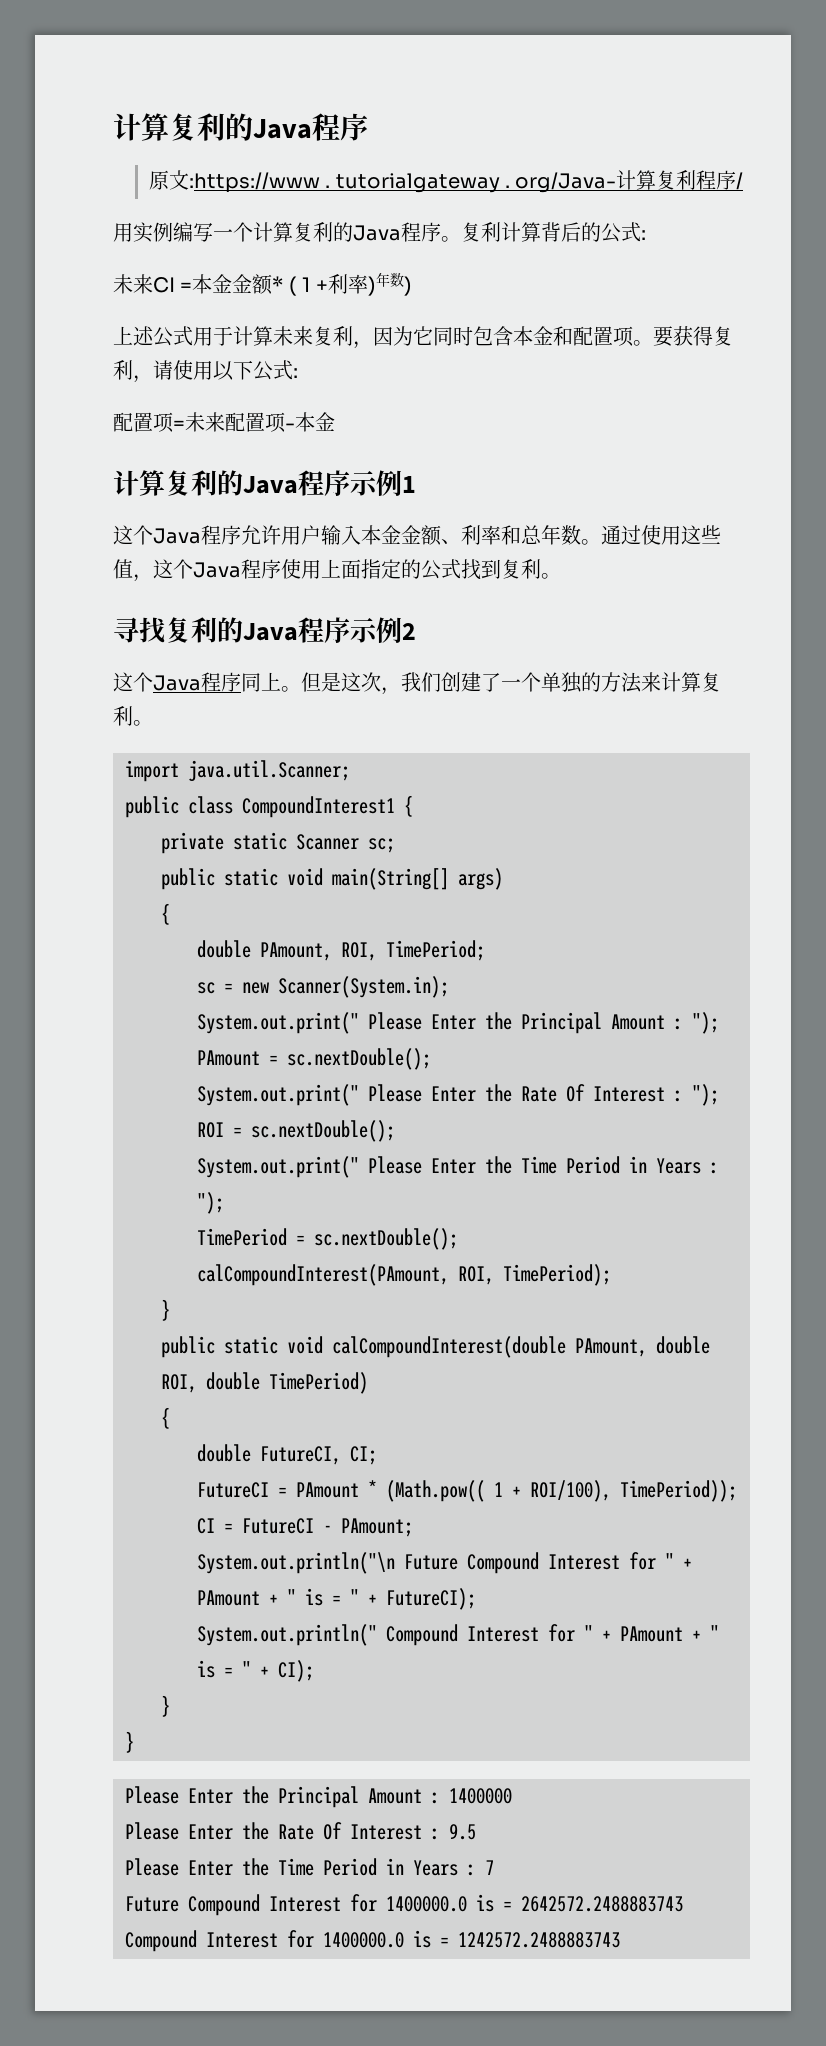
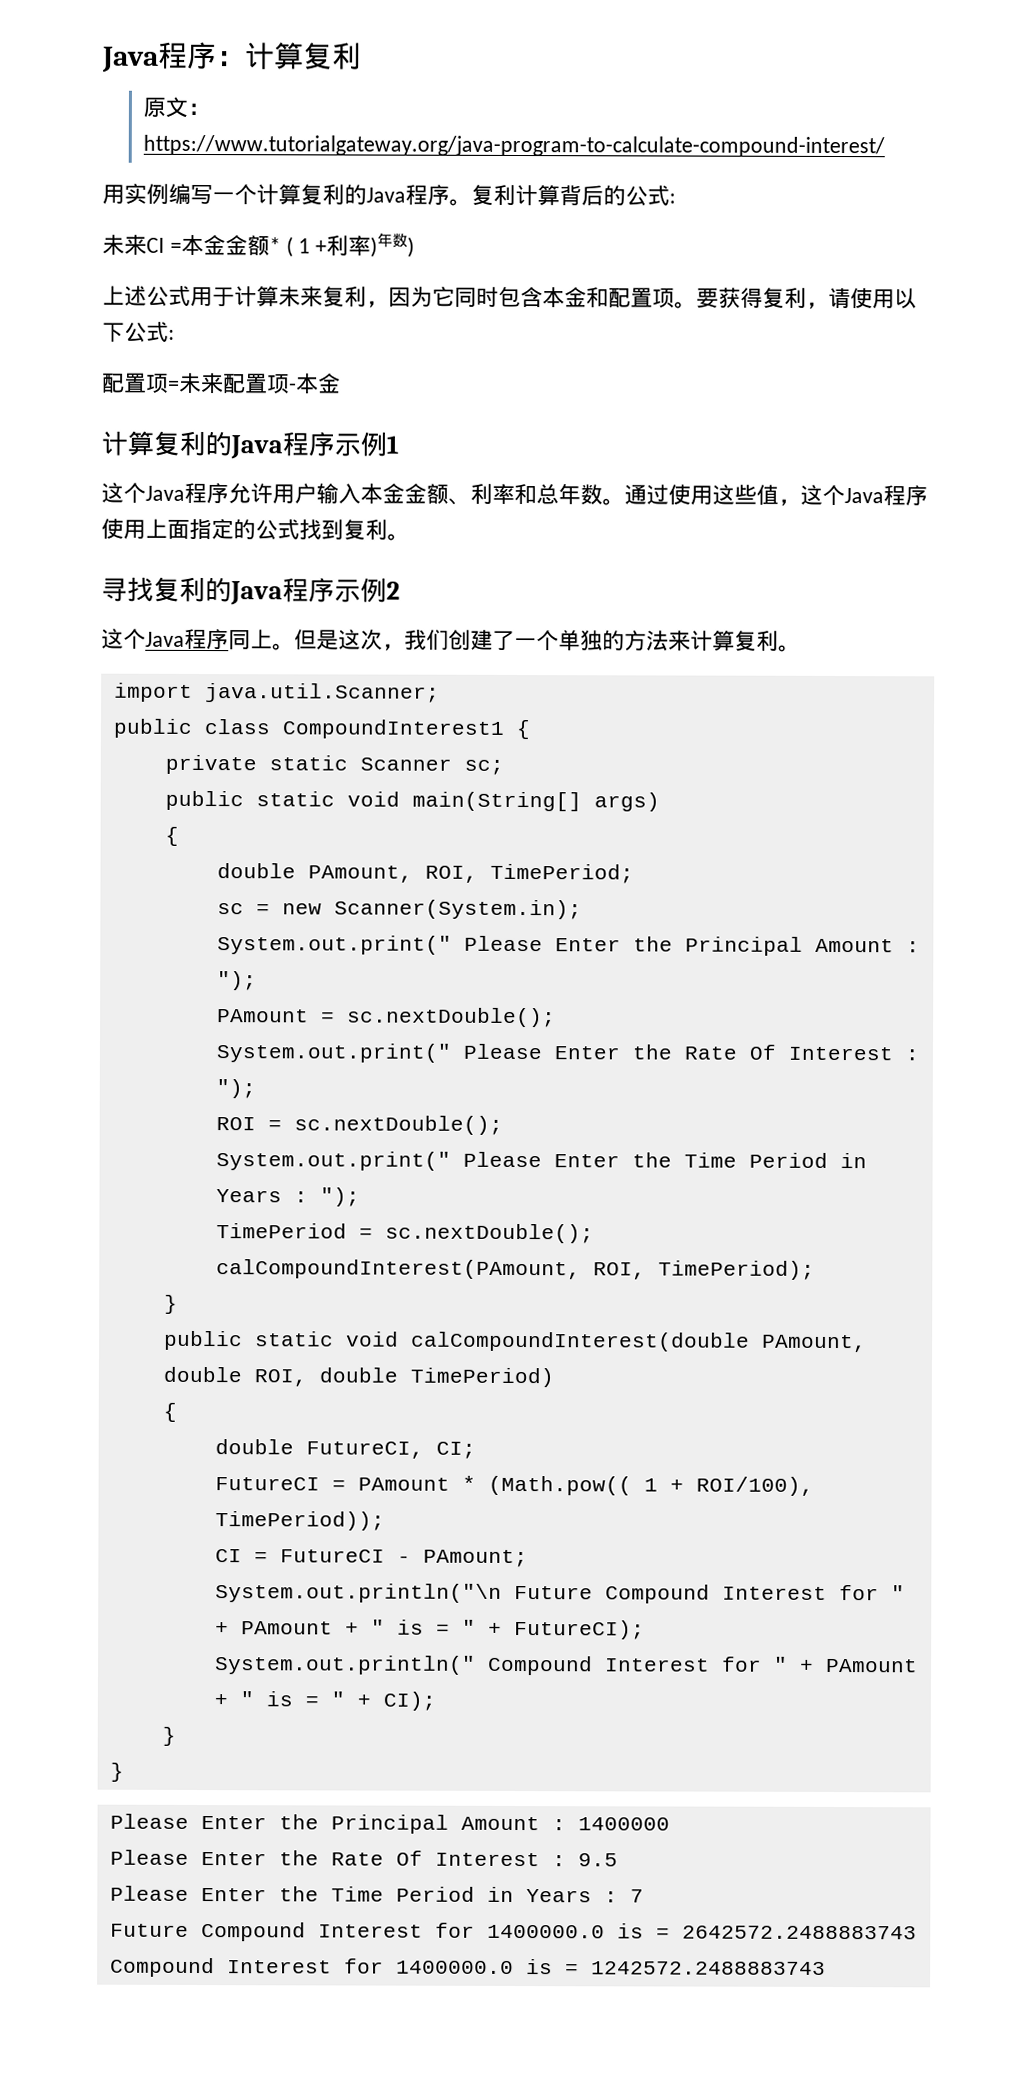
[113,113,368,141] 计算复利的Java程序 -> [102,41,362,73] Java程序：计算复利
[188,170,744,193] :https://www . tutorialgateway . org/Java-计算复利程序/ -> [186,102,210,116] [142,134,885,158] ：https://www.tutorialgateway.org/java-program-to-calculate-compound-interest/

